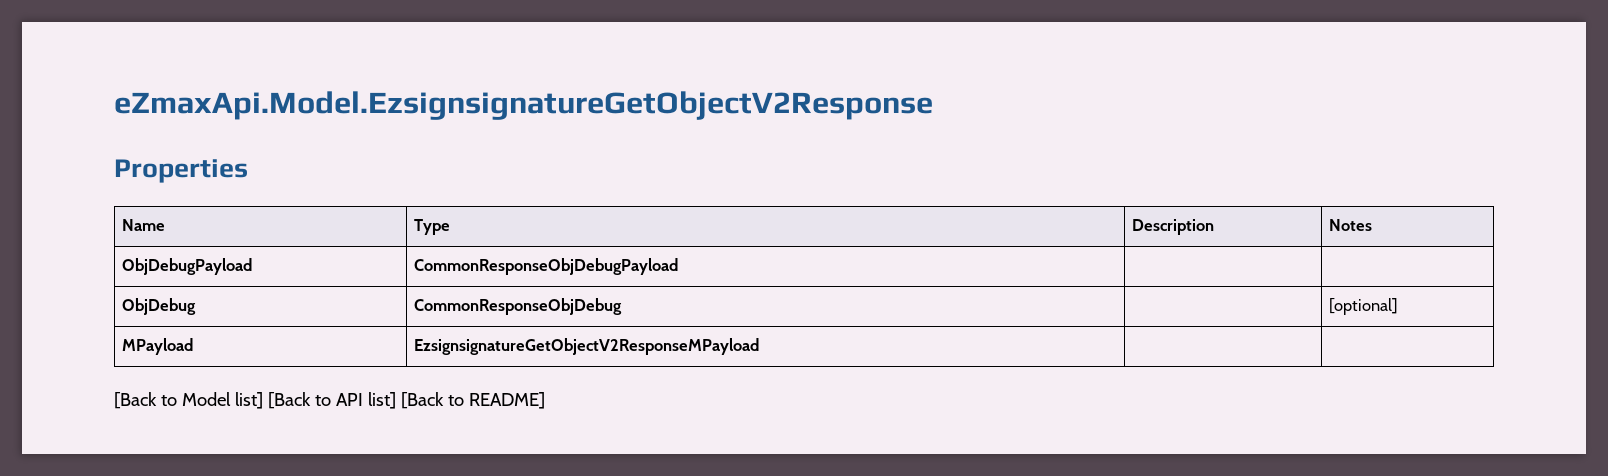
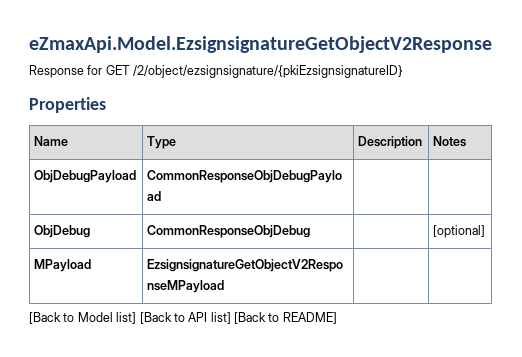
(933, 105) none -> [29,65,404,78] // Response for GET /2/object/ezsignsignature/{pkiEzsignsignatureID}

